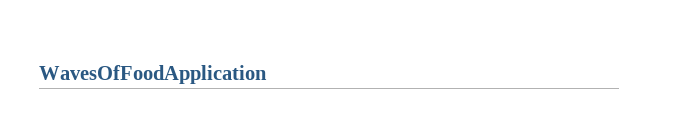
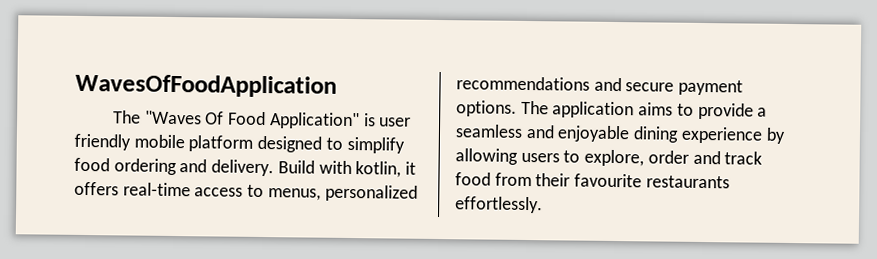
(267, 74) none -> [112,110,412,130] [74,133,405,154] [74,157,417,178] [74,181,418,202] [456,76,744,96] [456,100,768,120] [455,124,786,144] [455,148,763,167] [455,172,730,189] [455,196,543,214] // The "Waves Of Food Application" is user friendly mobile platform designed to simplify food ordering and delivery. Build with kotlin, it offers real-time access to menus, personalized recommendations and secure payment options. The application aims to provide a seamless and enjoyable dining experience by allowing users to explore, order and track food from their favourite restaurants effortlessly.

